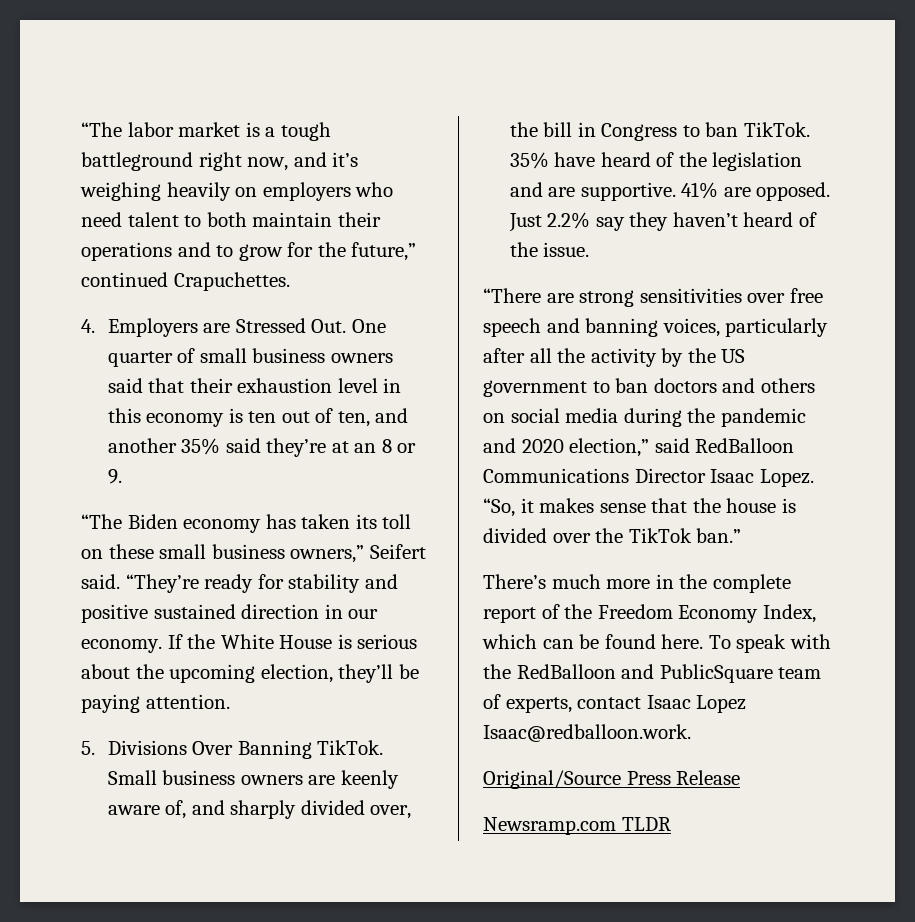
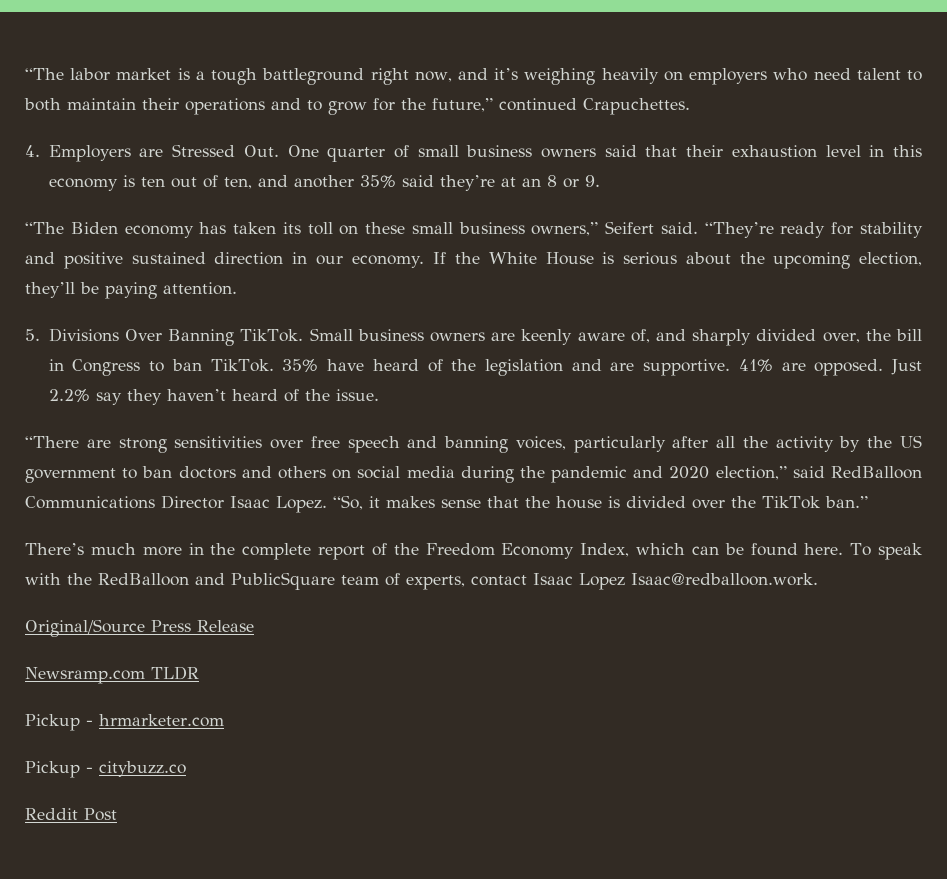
(671, 824) none -> [25,714,224,731] [25,761,186,778] [25,808,117,821] // Pickup - hrmarketer.com // Pickup - citybuzz.co // Reddit Post

